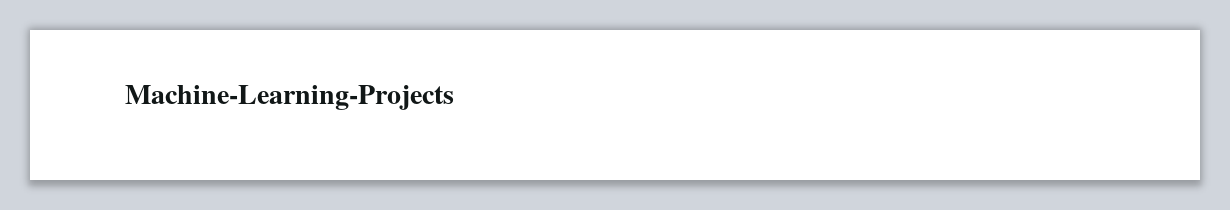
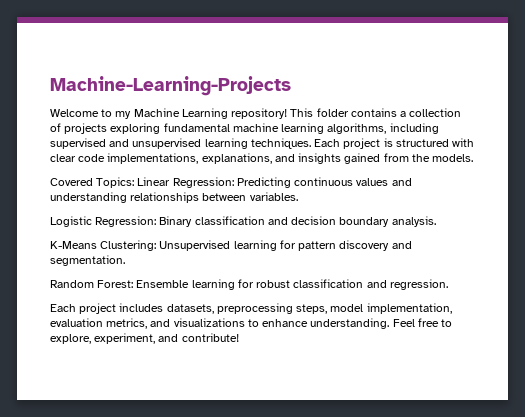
(454, 97) none -> [50,108,462,119] [50,123,439,134] [50,138,475,149] [50,153,474,164] [50,177,412,188] [50,192,298,203] [50,216,436,227] [50,240,412,251] [50,255,125,266] [50,279,448,290] [50,303,452,314] [50,318,453,329] [50,333,239,344] // Welcome to my Machine Learning repository! This folder contains a collection of projects exploring fundamental machine learning algorithms, including supervised and unsupervised learning techniques. Each project is structured with clear code implementations, explanations, and insights gained from the models. // Covered Topics: Linear Regression: Predicting continuous values and understanding relationships between variables. // Logistic Regression: Binary classification and decision boundary analysis. // K-Means Clustering: Unsupervised learning for pattern discovery and segmentation. // Random Forest: Ensemble learning for robust classification and regression. // Each project includes datasets, preprocessing steps, model implementation, evaluation metrics, and visualizations to enhance understanding. Feel free to explore, experiment, and contribute!

